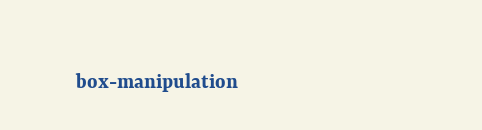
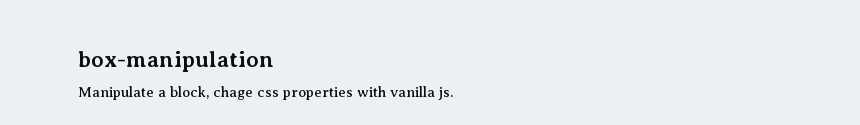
(238, 82) none -> [78,86,453,100] // Manipulate a block, chage css properties with vanilla js.

